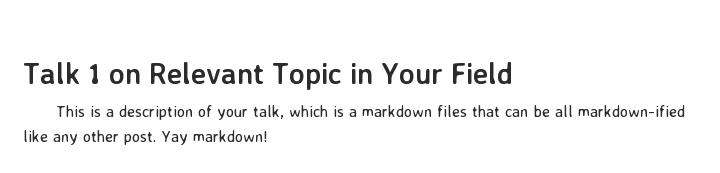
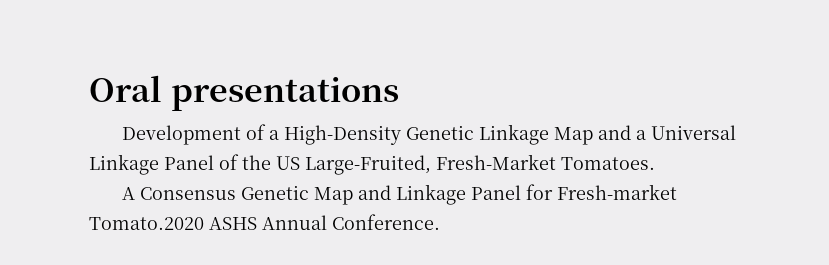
[23,62,513,90] [55,105,685,120] [23,130,268,145] Talk 1 on Relevant Topic in Your Field // This is a description of your talk, which is a markdown files that can be all markdown-ified like any other post. Yay markdown! -> [89,75,399,111] [122,124,737,145] [89,154,655,175] [122,184,678,205] [89,214,440,230] Oral presentations // Development of a High-Density Genetic Linkage Map and a Universal Linkage Panel of the US Large-Fruited, Fresh-Market Tomatoes. // A Consensus Genetic Map and Linkage Panel for Fresh-market Tomato.2020 ASHS Annual Conference.

